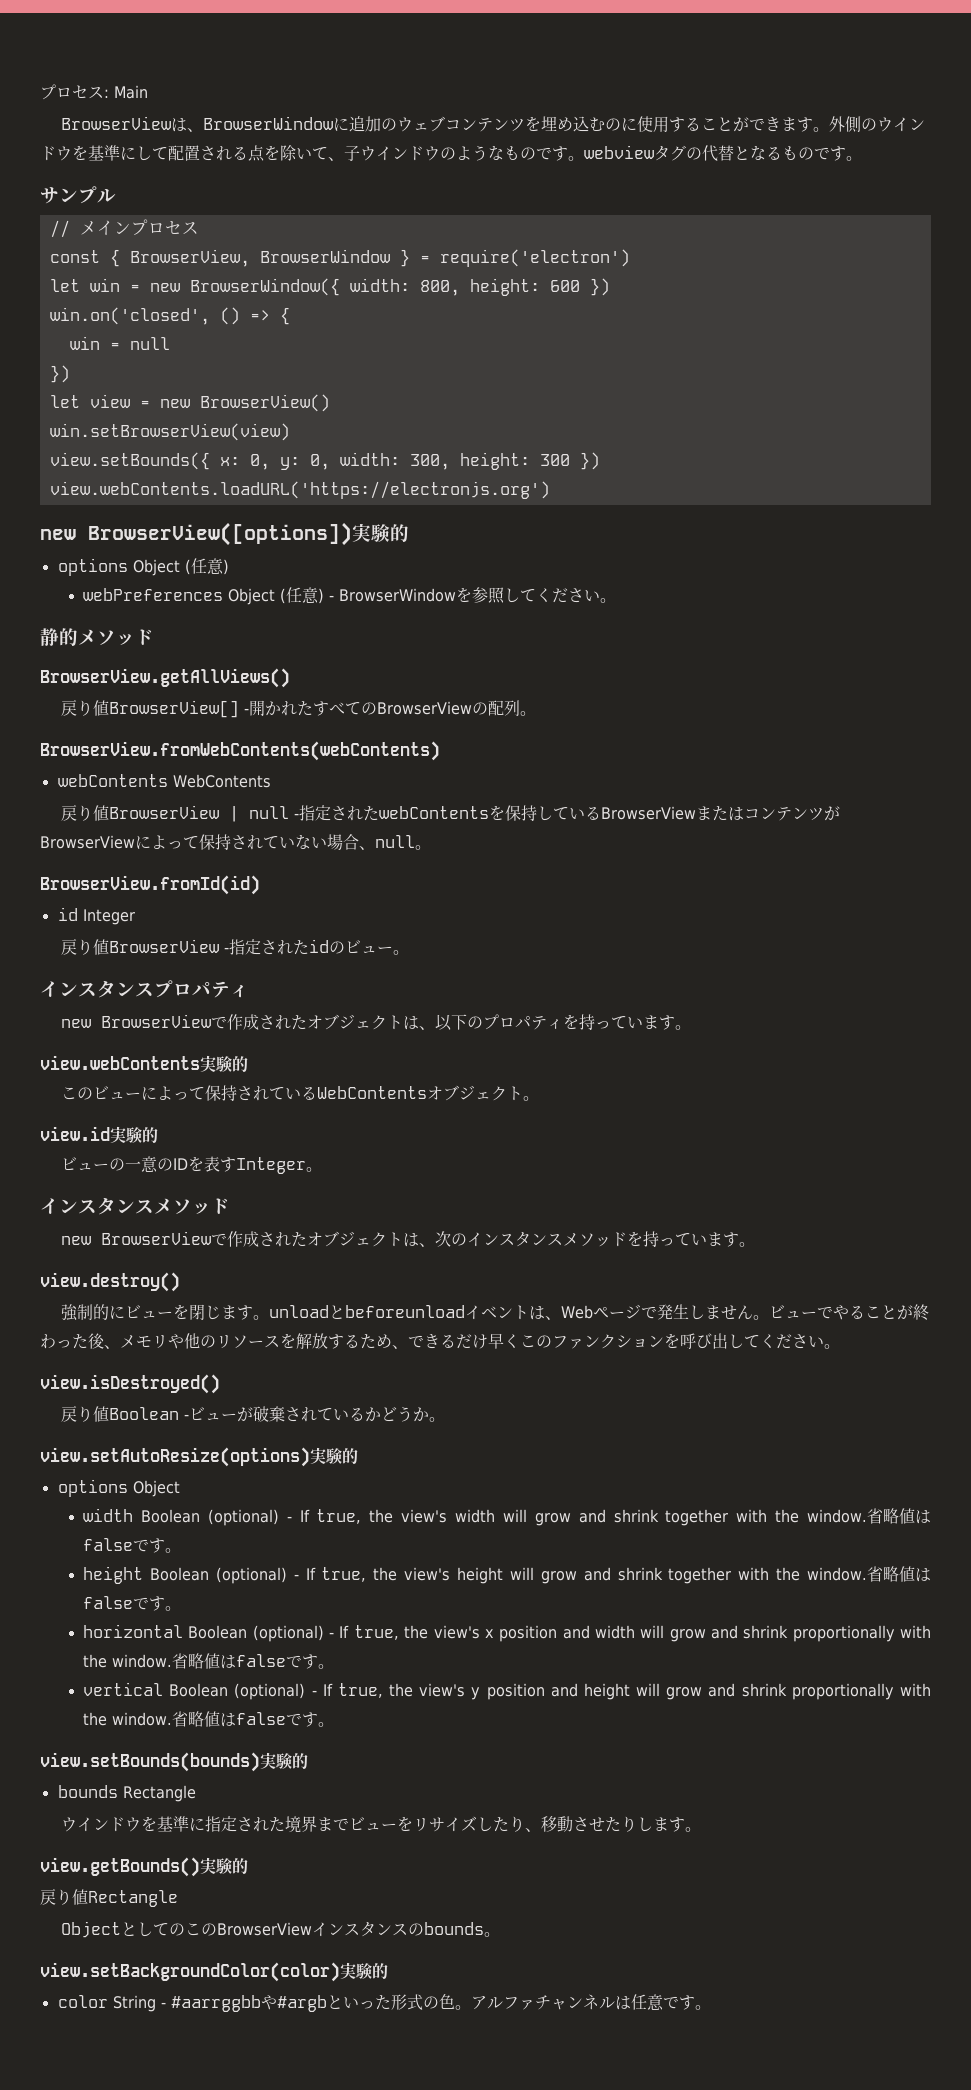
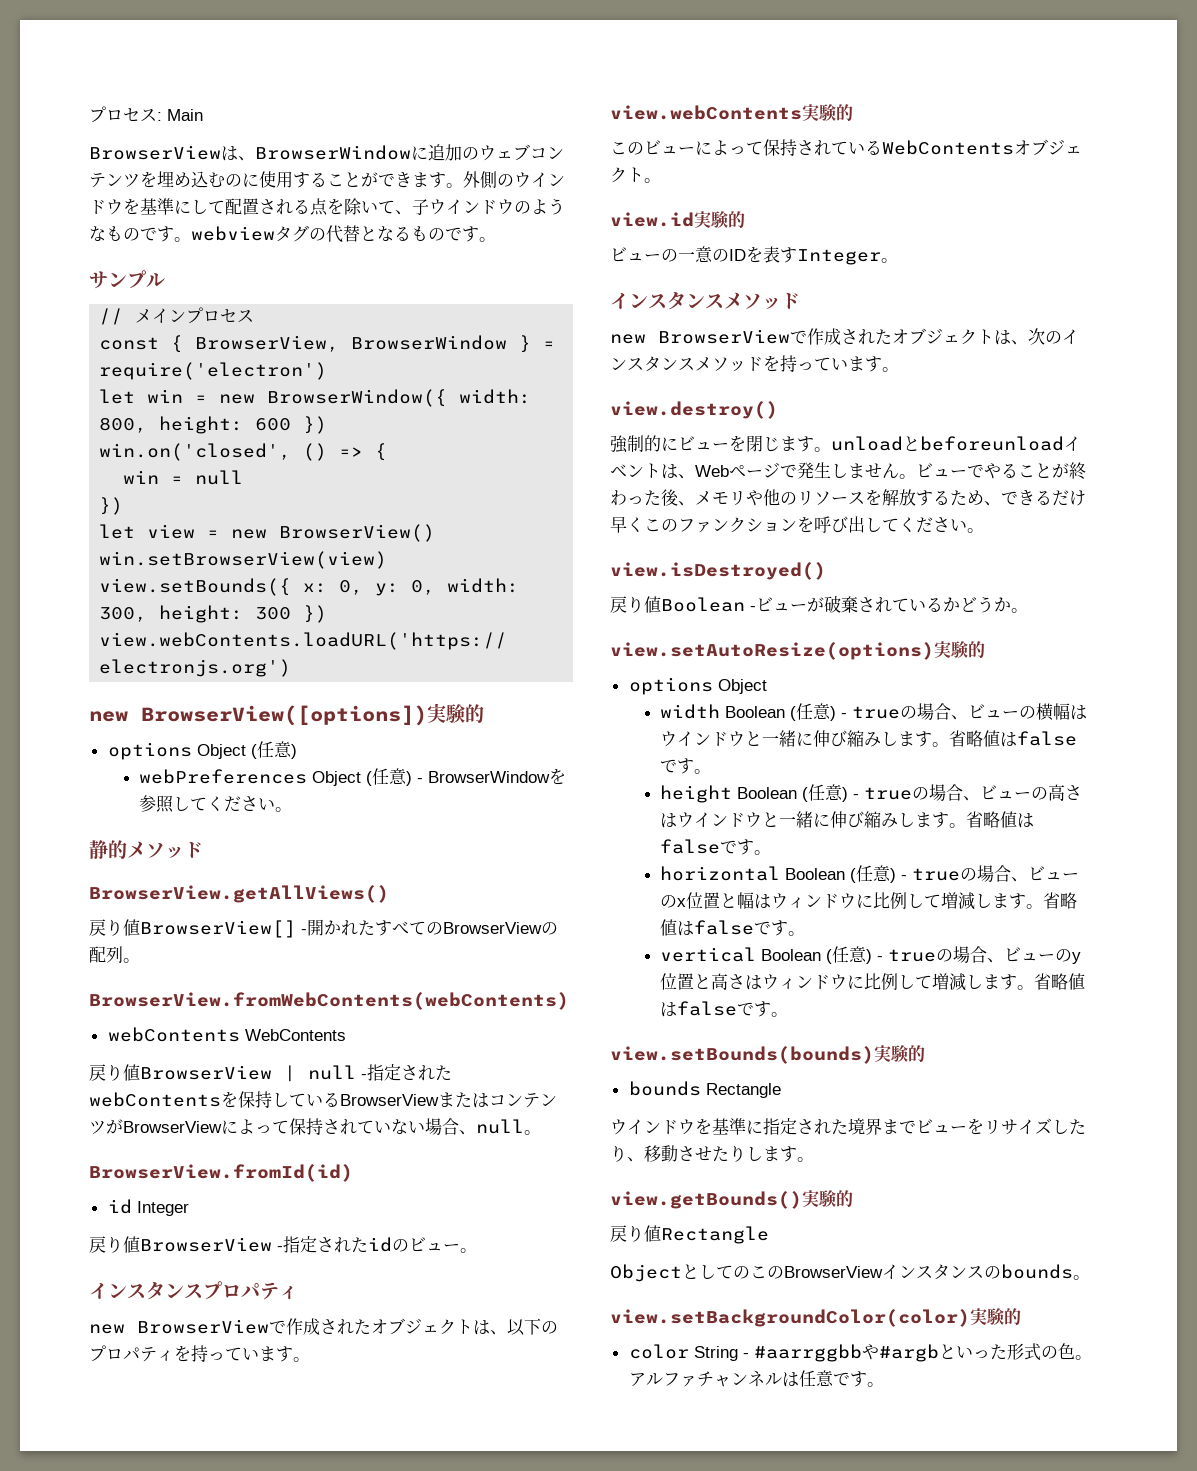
[207,1509,868,1526] (optional) - If true, the view's width will grow and shrink together with the window. -> [790,703,1088,721] [660,730,950,747] (任意) - trueの場合、ビューの横幅はウインドウと一緒に伸び縮みします。
[215,1567,868,1584] (optional) - If true, the view's height will grow and shrink together with the window. -> [802,784,1083,802] [660,811,967,828] (任意) - trueの場合、ビューの高さはウインドウと一緒に伸び縮みします。
[252,1625,931,1642] [83,1654,173,1668] (optional) - If true, the view's x position and width will grow and shrink proportionally with the window. -> [850,865,1080,883] [660,892,1044,910] (任意) - trueの場合、ビューのx位置と幅はウィンドウに比例して増減します。
[234,1683,932,1700] [83,1712,173,1726] (optional) - If true, the view's y position and height will grow and shrink proportionally with the window. -> [826,946,1082,964] [660,973,1035,991] (任意) - trueの場合、ビューのy位置と高さはウィンドウに比例して増減します。

